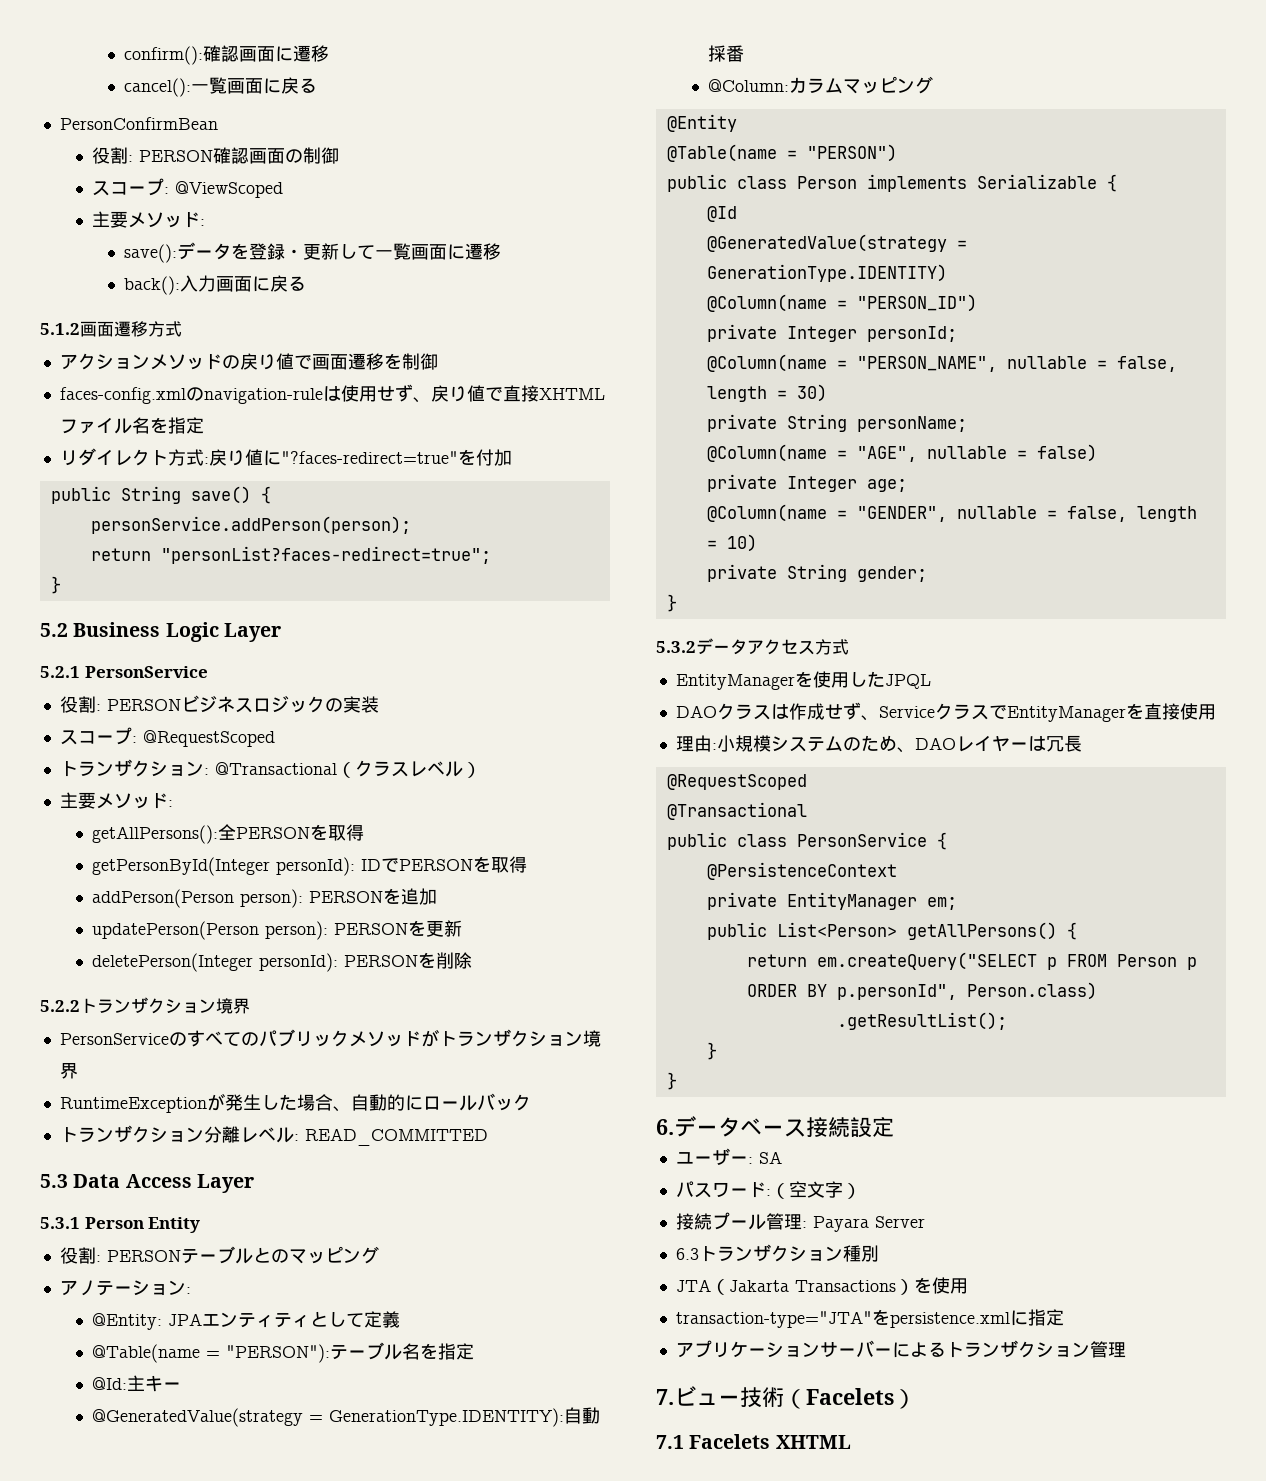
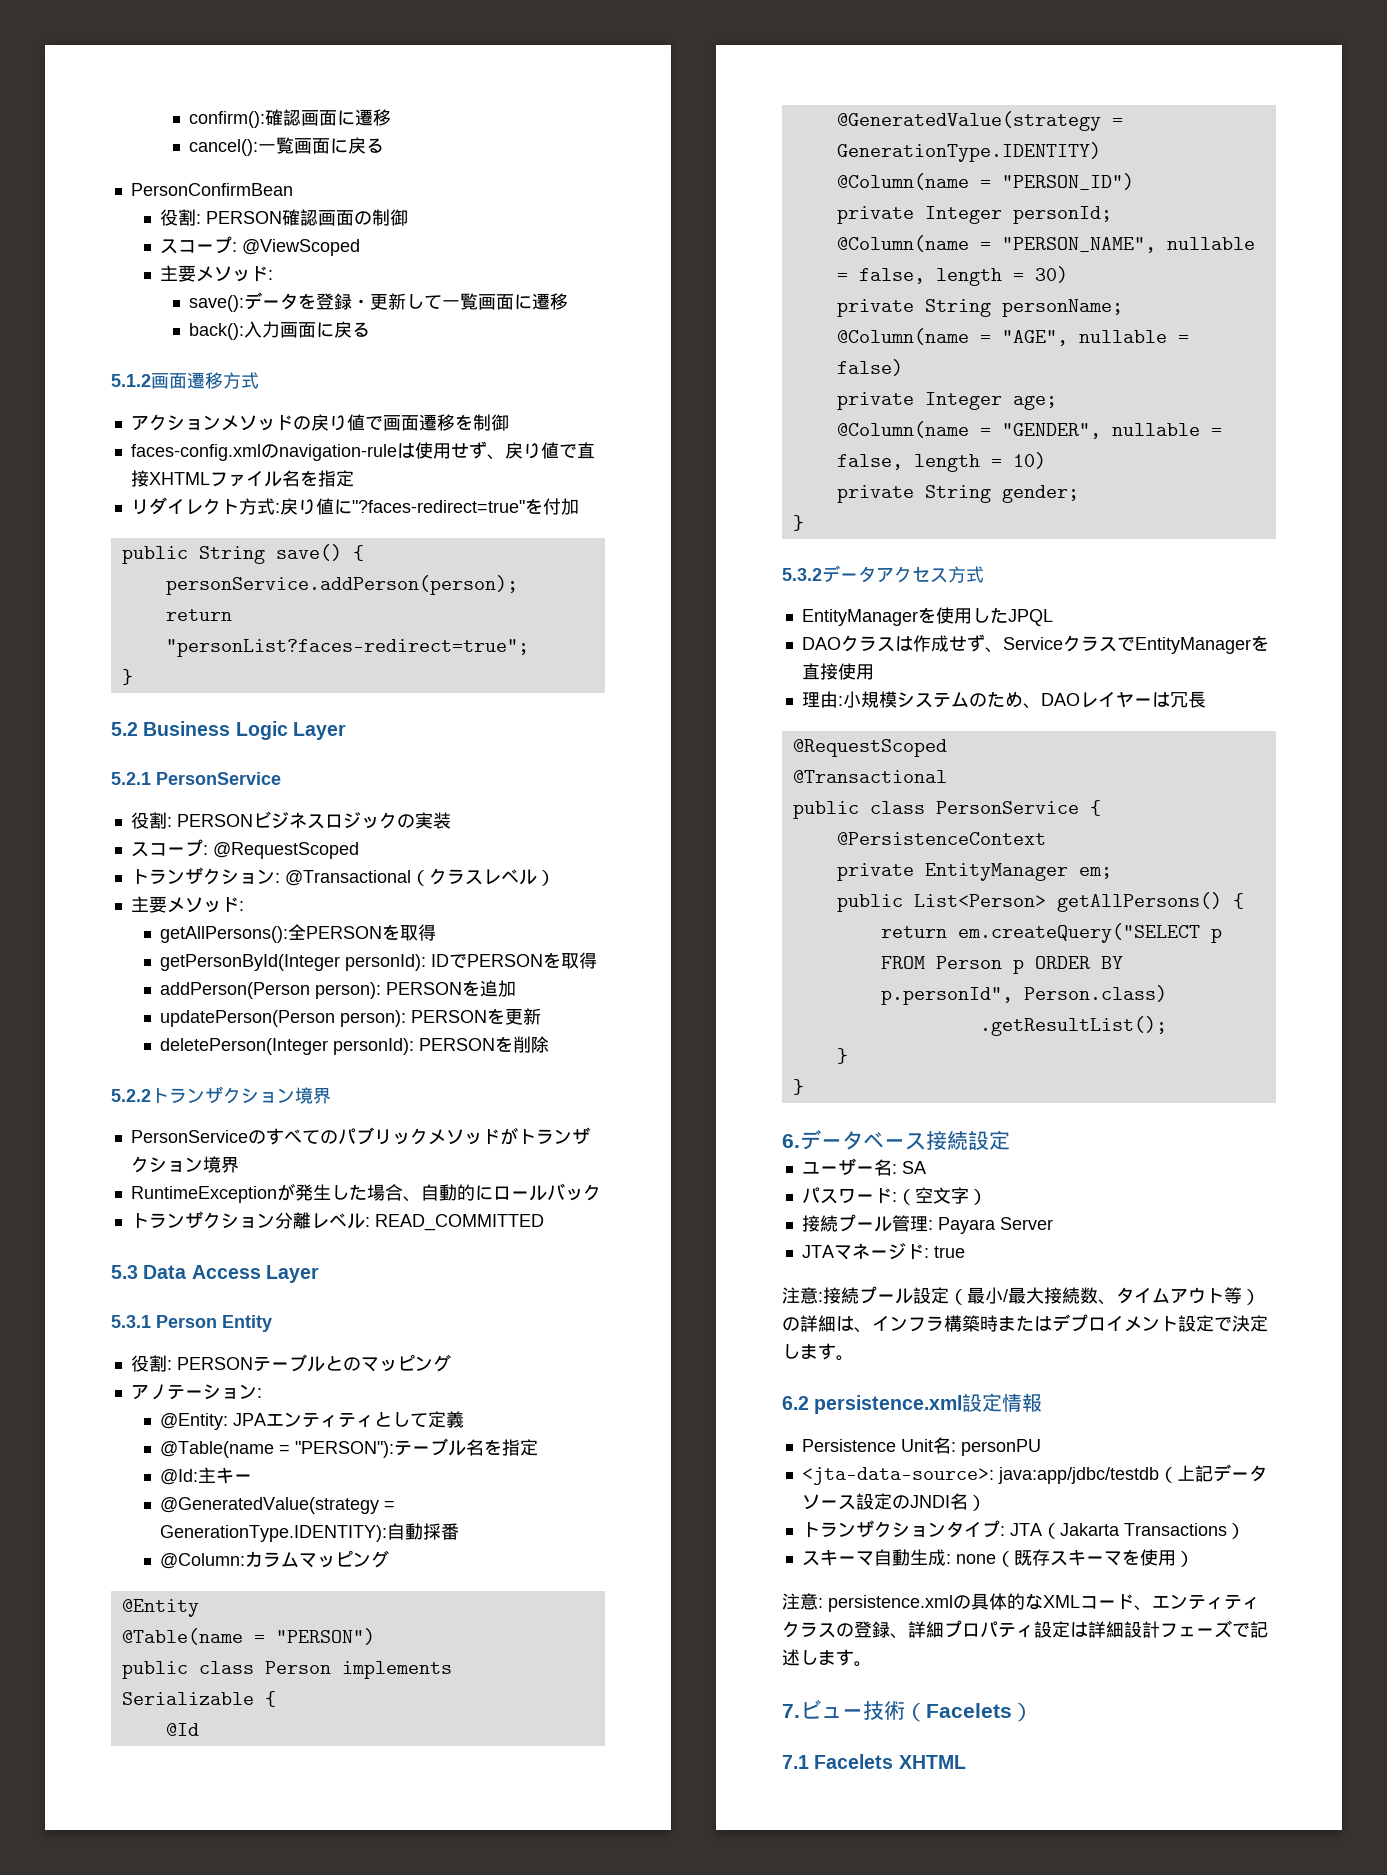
(748, 1160) none -> [873,1159,892,1176] 名
[675,1244,879,1262] 6.3トランザクション種別 // -> [801,1243,965,1260] [782,1286,1260,1305] [782,1314,1268,1333] [782,1343,854,1361] [782,1393,1043,1414] [801,1437,1041,1456] [801,1464,1267,1485] [801,1493,986,1511] [801,1520,1005,1538] JTAマネージド: true // 注意:接続プール設定（最小/最大接続数、タイムアウト等）の詳細は、インフラ構築時またはデプロイメント設定で決定します。 // 6.2 persistence.xml設定情報 // Persistence Unit名: personPU // <jta-data-source>: java:app/jdbc/testdb（上記データソース設定のJNDI名） // トランザクションタイプ:
[913,1277,968,1294] [675,1309,1064,1328] [675,1340,1126,1358] を使用 // transaction-type="JTA"をpersistence.xmlに指定 // アプリケーションサーバーによるトランザクション管理 -> [801,1549,1194,1567] [782,1593,1260,1612] [782,1620,1268,1639] [782,1649,872,1667] // スキーマ自動生成: none（既存スキーマを使用） // 注意: persistence.xmlの具体的なXMLコード、エンティティクラスの登録、詳細プロパティ設定は詳細設計フェーズで記述します。

